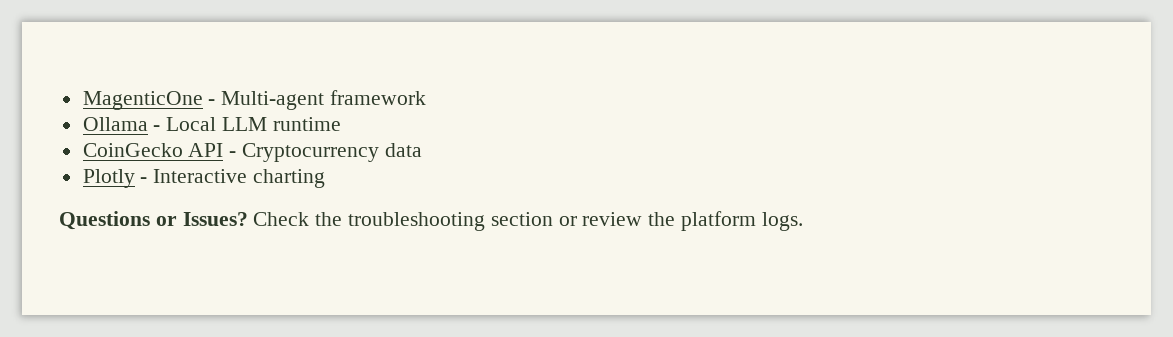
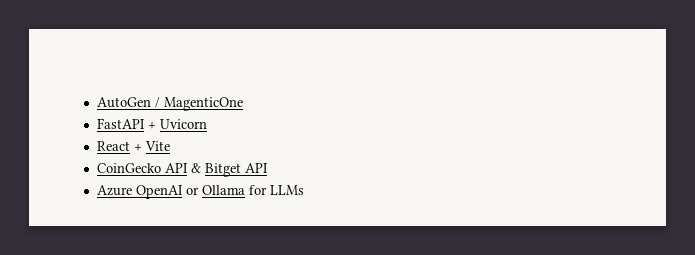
(82, 100) none -> [96,97,160,108] AutoGen /
[208,90,427,110] [82,117,341,131] [82,143,422,162] [82,169,326,188] [59,211,803,231] - Multi-agent framework // Ollama - Local LLM runtime // CoinGecko API - Cryptocurrency data // Plotly - Interactive charting // Questions or Issues? Check the troubleshooting section or review the platform logs. -> [96,118,207,129] [96,141,170,151] [96,163,268,177] [96,185,304,199] // FastAPI + Uvicorn // React + Vite // CoinGecko API & Bitget API // Azure OpenAI or Ollama for LLMs

